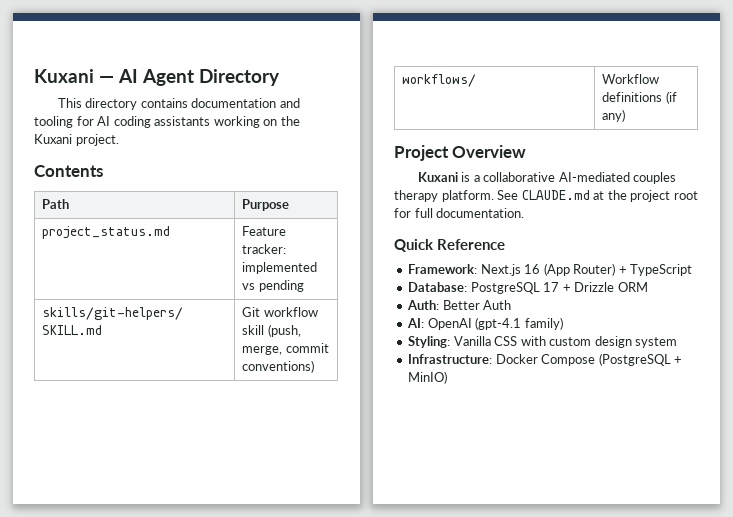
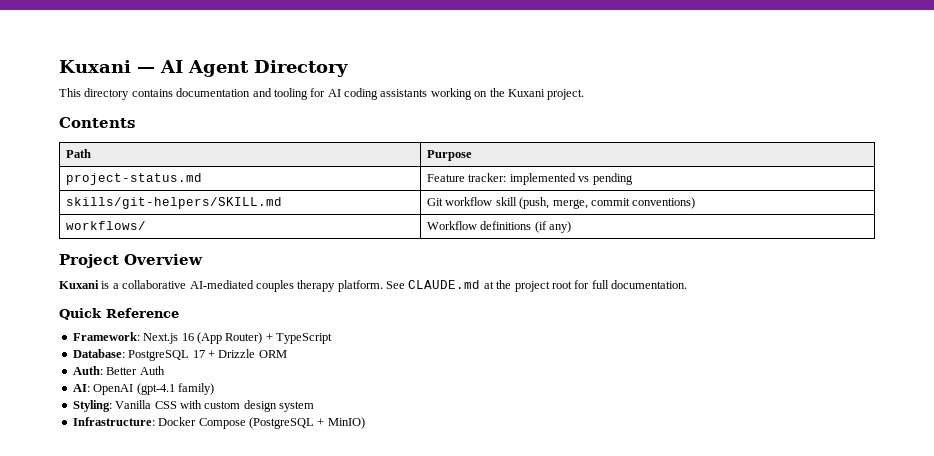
[42,226,171,239] project_status.md -> [66,173,203,185] project-status.md

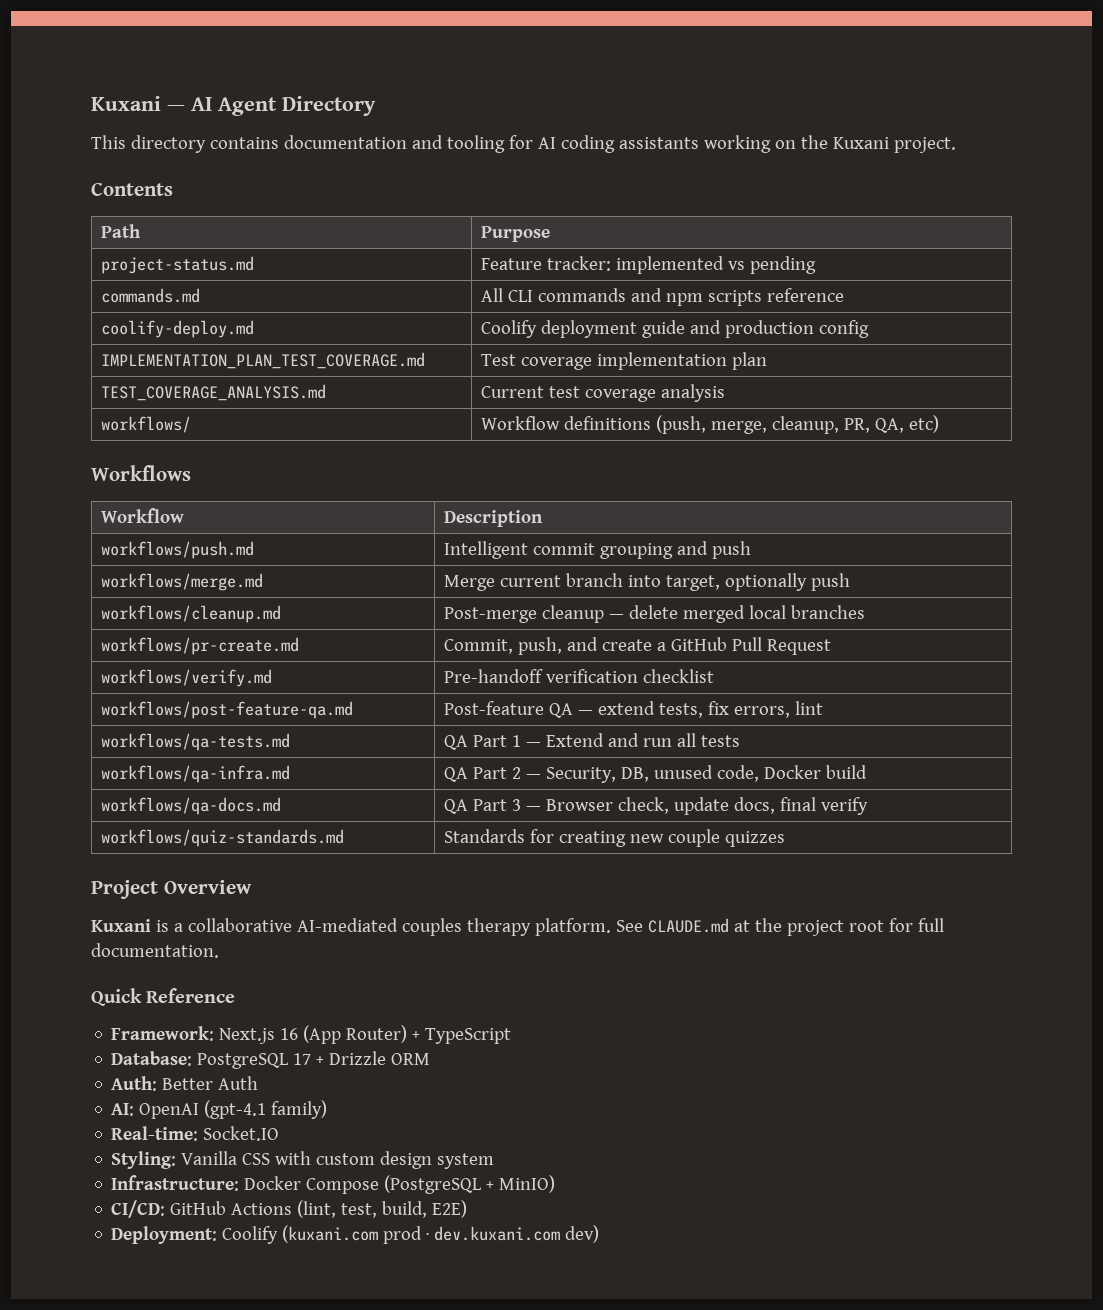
[66,197,283,209] [427,197,696,209] [66,221,147,230] [427,221,572,233] skills/git-helpers/SKILL.md | Git workflow skill (push, merge, commit conventions) // workflows/ | Workflow definitions (if any) -> [100,288,200,303] [480,288,844,306] [100,320,254,338] [480,320,869,338] [100,352,425,369] [480,352,767,370] [100,384,326,401] [480,384,725,402] [100,416,191,433] [480,415,939,434] [91,465,191,481] [100,508,184,523] [443,510,543,527] [100,541,254,559] [443,541,751,559] [100,573,263,591] [443,573,850,591] [100,605,281,623] [443,605,865,623] [100,637,299,655] [443,637,831,655] [100,669,272,687] [443,669,714,683] [100,701,353,719] [443,701,823,718] [100,733,290,751] [443,733,740,750] [100,765,290,783] [443,765,867,783] [100,797,281,815] [443,797,868,815] [100,829,344,847] [443,829,785,847] commands.md | All CLI commands and npm scripts reference // coolify-deploy.md | Coolify deployment guide and production config // IMPLEMENTATION_PLAN_TEST_COVERAGE.md | Test coverage implementation plan // TEST_COVERAGE_ANALYSIS.md | Current test coverage analysis // workflows/ | Workflow definitions (push, merge, cleanup, PR, QA, etc) // Workflows // Workflow | Description // workflows/push.md | Intelligent commit grouping and push // workflows/merge.md | Merge current branch into target, optionally push // workflows/cleanup.md | Post-merge cleanup — delete merged local branches // workflows/pr-create.md | Commit, push, and create a GitHub Pull Request // workflows/verify.md | Pre-handoff verification checklist // workflows/post-feature-qa.md | Post-feature QA — extend tests, fix errors, lint // workflows/qa-tests.md | QA Part 1 — Extend and run all tests // workflows/qa-infra.md | QA Part 2 — Security, DB, unused code, Docker build // workflows/qa-docs.md | QA Part 3 — Browser check, update docs, final verify // workflows/quiz-standards.md | Standards for creating new couple quizzes
(214, 389) none -> [111,1126,280,1141] // Real-time: Socket.IO
(365, 423) none -> [111,1200,468,1218] [111,1225,600,1244] // CI/CD: GitHub Actions (lint, test, build, E2E) // Deployment: Coolify (kuxani.com prod · dev.kuxani.com dev)

